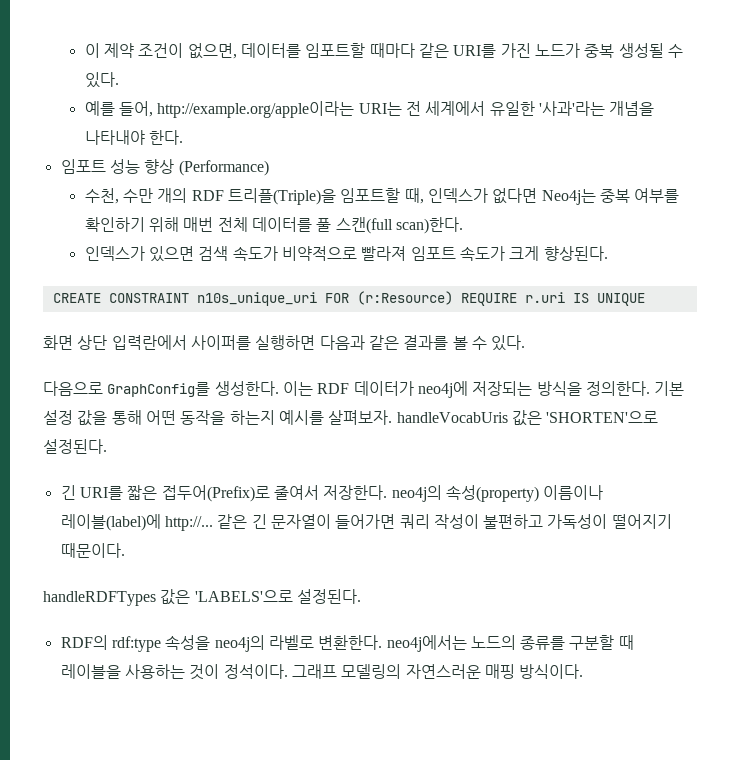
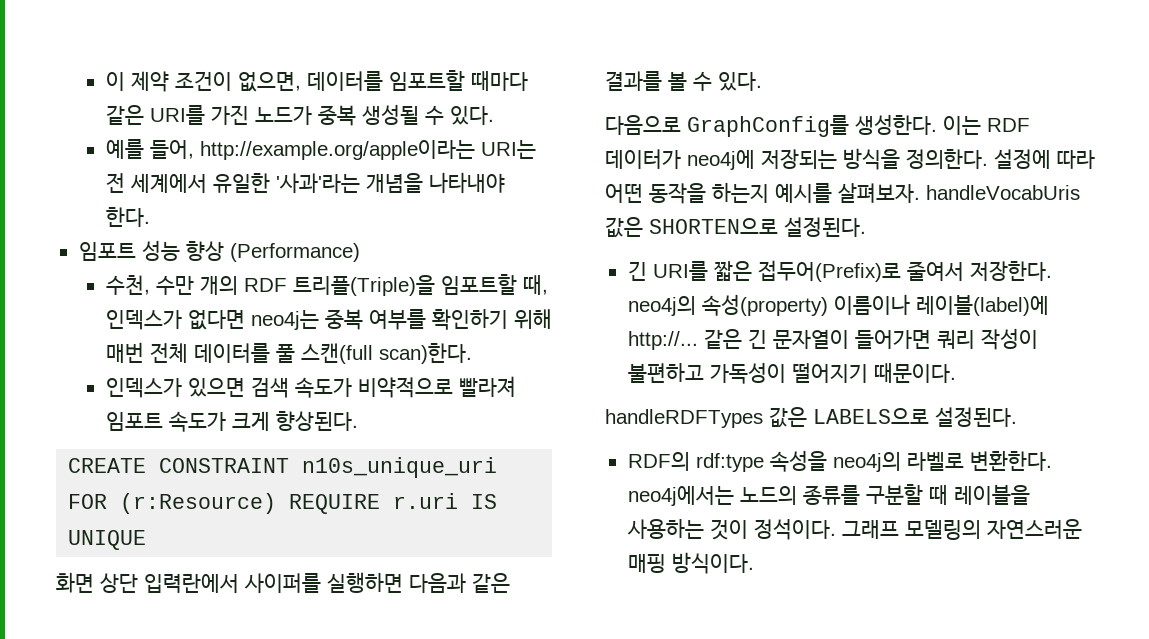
[541,189,596,205] Neo4j는 -> [250,310,319,330] neo4j는
[654,381,685,396] [43,410,142,426] 기본 설정 값을 통해 -> [994,149,1095,169] 설정에 따라
[546,411,659,423] 'SHORTEN'으로 -> [649,218,778,234] SHORTEN으로
[194,590,293,602] 'LABELS'으로 -> [813,408,929,424] LABELS으로

